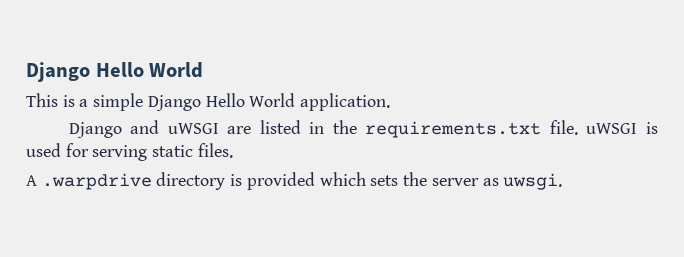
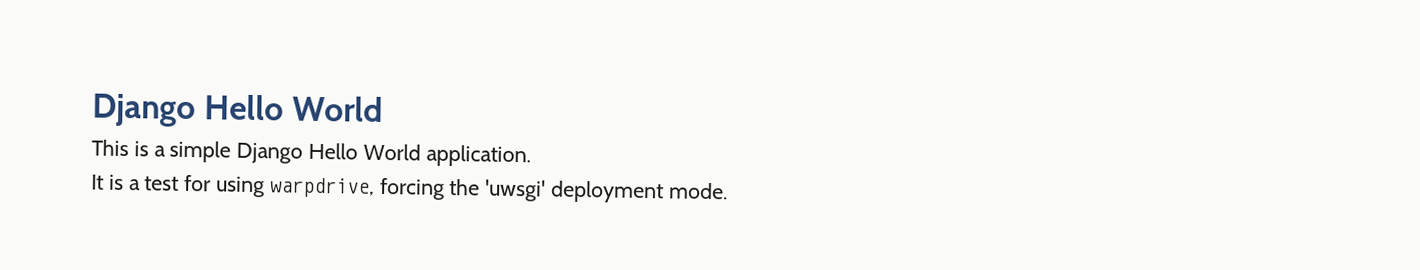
[68,120,658,138] [26,143,233,161] [26,172,563,190] Django and uWSGI are listed in the requirements.txt file. uWSGI is used for serving static files. // A .warpdrive directory is provided which sets the server as uwsgi. -> [91,174,728,204] It is a test for using warpdrive, forcing the 'uwsgi' deployment mode.

